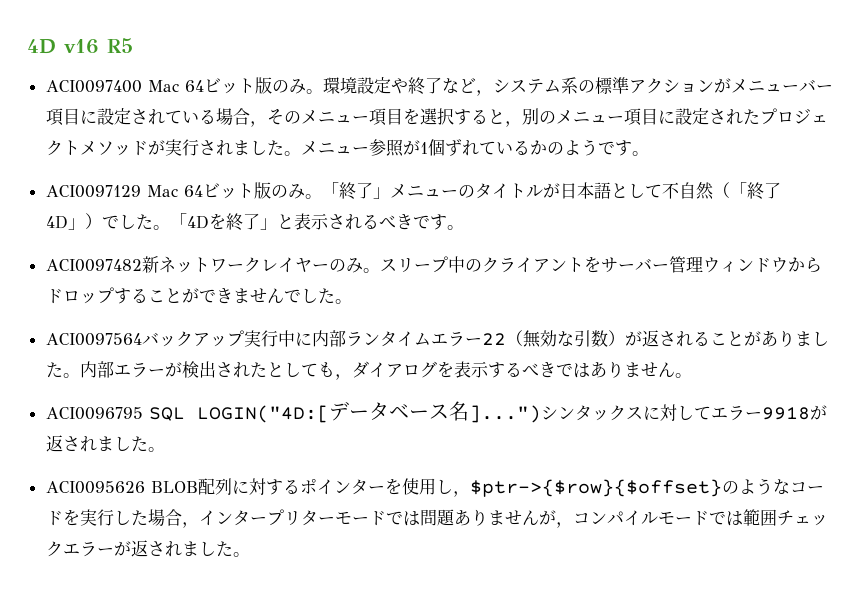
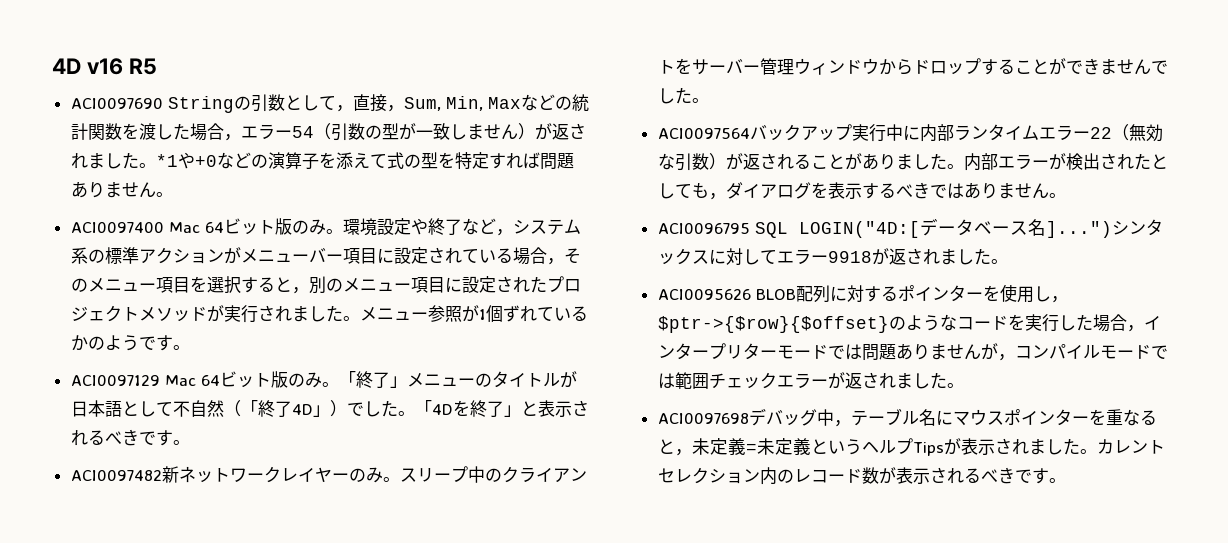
(133, 45) none -> [70,94,589,113] [70,123,586,141] [70,152,574,170] [70,181,173,198] // ACI0097690 Stringの引数として，直接，Sum, Min, Maxなどの統計関数を渡した場合，エラー54（引数の型が一致しません）が返されました。*1や+0などの演算子を添えて式の型を特定すれば問題ありません。
(250, 554) none -> [657,408,1157,427] [657,438,1165,456] [657,467,1066,485] // ACI0097698デバッグ中，テーブル名にマウスポインターを重なると，未定義=未定義というヘルプTipsが表示されました。カレントセレクション内のレコード数が表示されるべきです。

